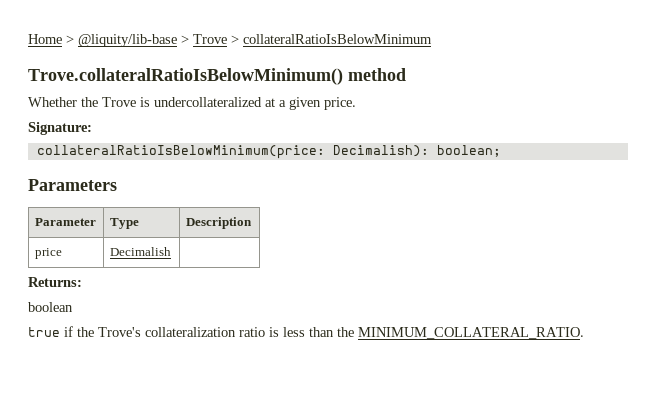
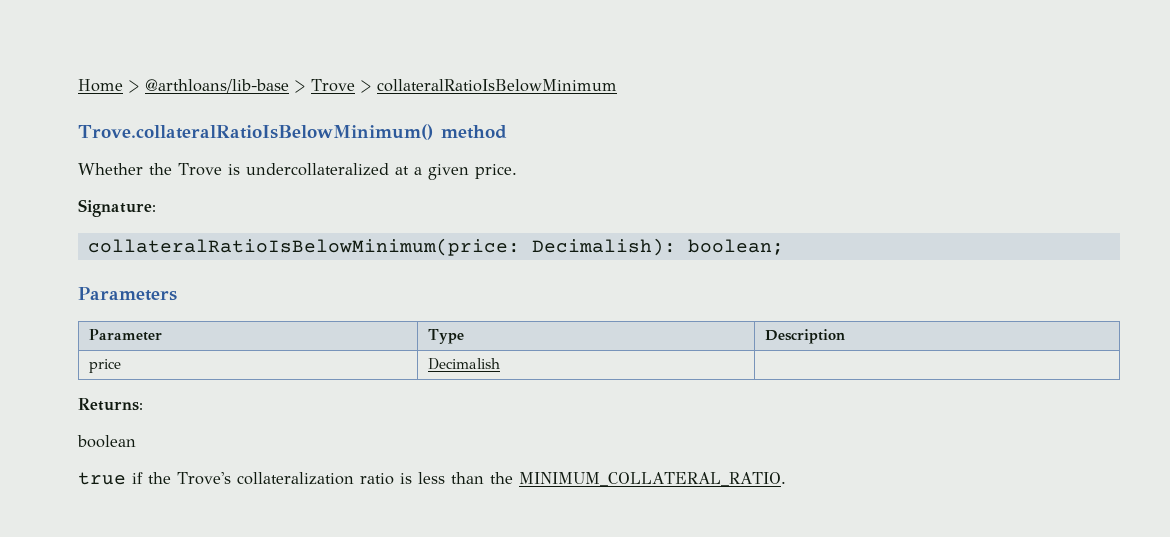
[78,34,177,47] @liquity/lib-base -> [145,79,289,93] @arthloans/lib-base

